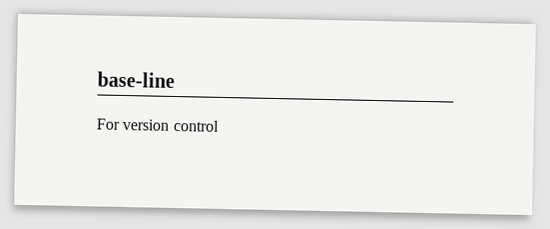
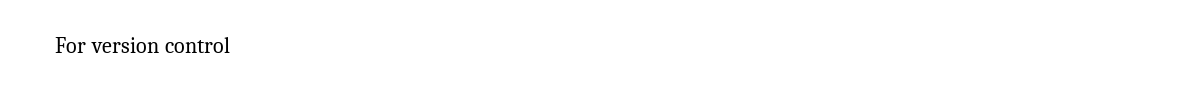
[97,71,175,88] base-line // -> (55, 45) none

